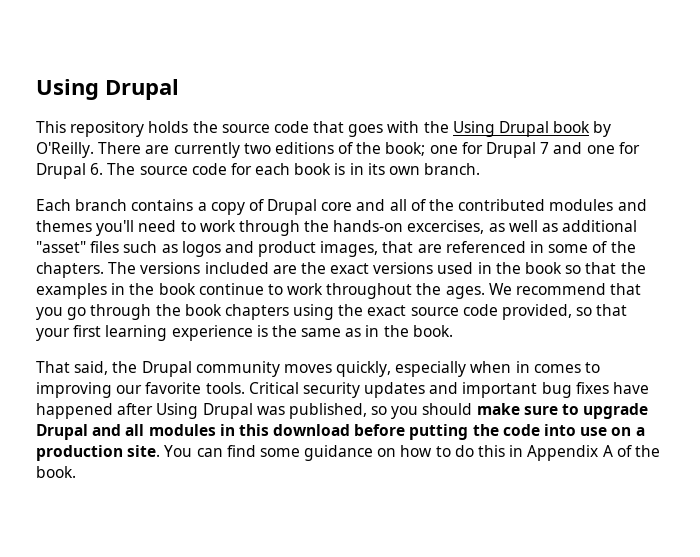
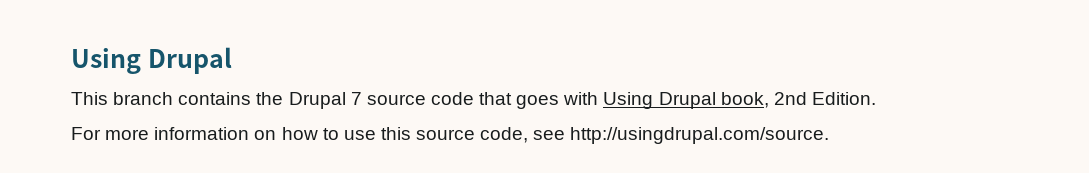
[70,121,218,137] repository holds the -> [113,92,362,109] branch contains the Drupal 7
[423,121,612,137] [36,142,640,158] [36,163,481,179] [36,199,647,215] [36,220,638,236] [36,241,636,257] [36,262,646,278] [36,283,642,299] [36,304,628,320] [36,325,453,341] [36,361,601,377] [36,382,650,398] [36,403,649,419] [36,424,645,440] [36,445,660,461] [36,466,76,478] the Using Drupal book by O'Reilly. There are currently two editions of the book; one for Drupal 7 and one for Drupal 6. The source code for each book is in its own branch. // Each branch contains a copy of Drupal core and all of the contributed modules and themes you'll need to work through the hands-on excercises, as well as additional "asset" files such as logos and product images, that are referenced in some of the chapters. The versions included are the exact versions used in the book so that the examples in the book continue to work throughout the ages. We recommend that you go through the book chapters using the exact source code provided, so that your first learning experience is the same as in the book. // That said, the Drupal community moves quickly, especially when in comes to improving our favorite tools. Critical security updates and important bug fixes have happened after Using Drupal was published, so you should make sure to upgrade Drupal and all modules in this download before putting the code into use on a production site. You can find some guidance on how to do this in Appendix A of the book. -> [603,92,876,109] [71,127,830,144] Using Drupal book, 2nd Edition. // For more information on how to use this source code, see http://usingdrupal.com/source.

